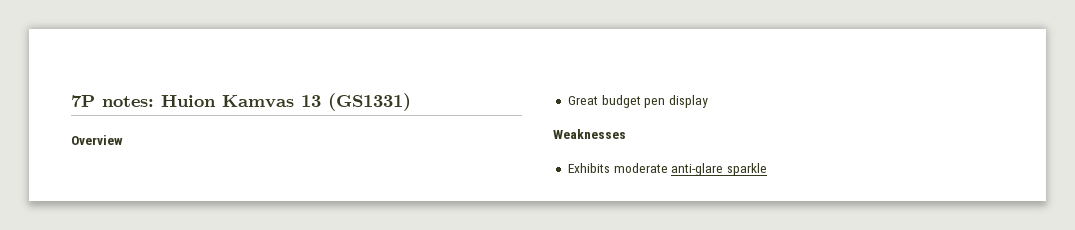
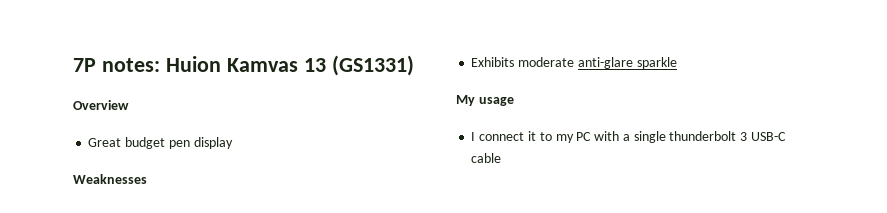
(767, 169) none -> [456,95,514,106] [471,131,786,143] [471,153,502,163] // My usage // I connect it to my PC with a single thunderbolt 3 USB-C cable

